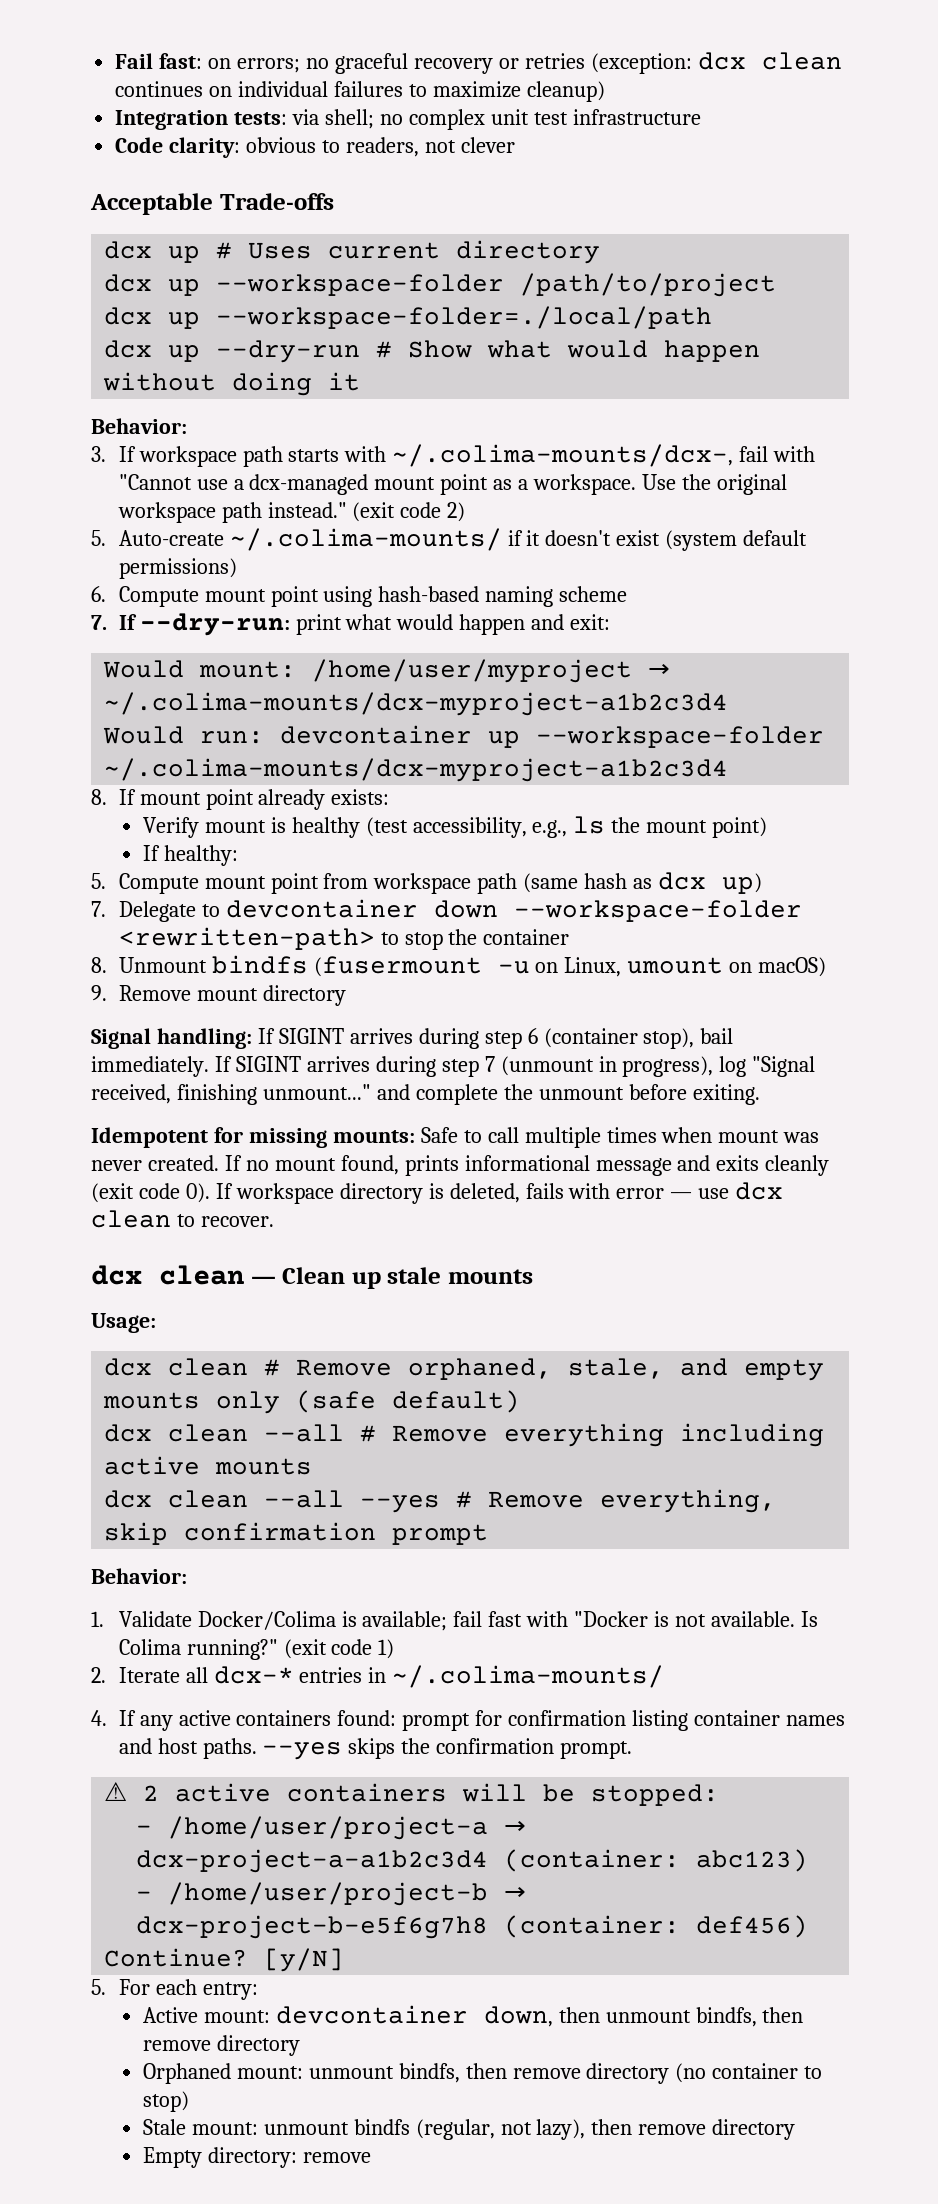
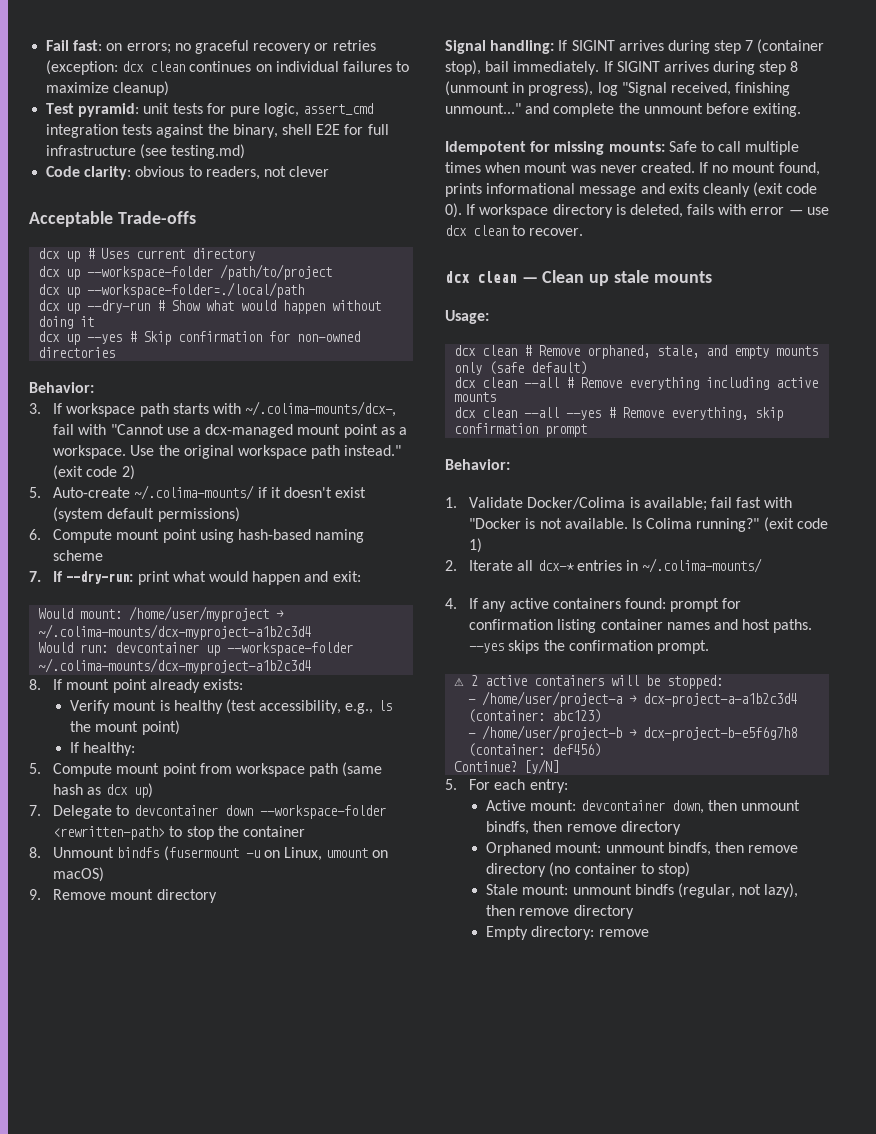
[115,109,568,130] Integration tests: via shell; no complex unit test -> [46,103,374,117] [46,124,389,138] Test pyramid: unit tests for pure logic, assert_cmd integration tests against the binary, shell E2E for full
(701, 117) none -> [140,144,246,159] (see testing.md)
(361, 381) none -> [38,331,361,345] [38,347,116,358] // dcx up --yes # Skip confirmation for non-owned directories
[527,1028,538,1044] 6 -> [745,40,754,51] 7
[484,1056,495,1072] 7 -> [790,61,799,72] 8

